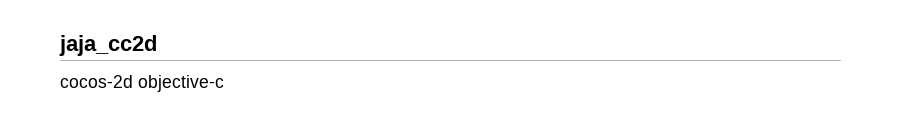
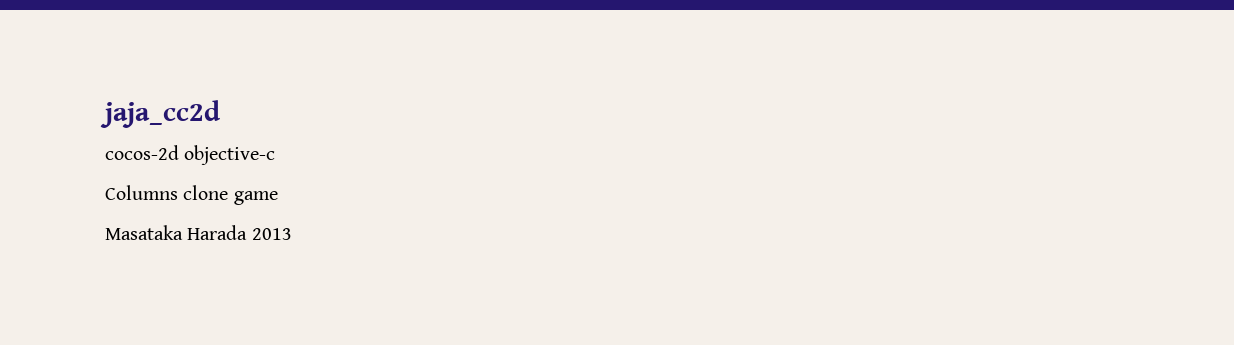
(224, 83) none -> [105,185,278,205] [105,225,292,240] // Columns clone game // Masataka Harada 2013

